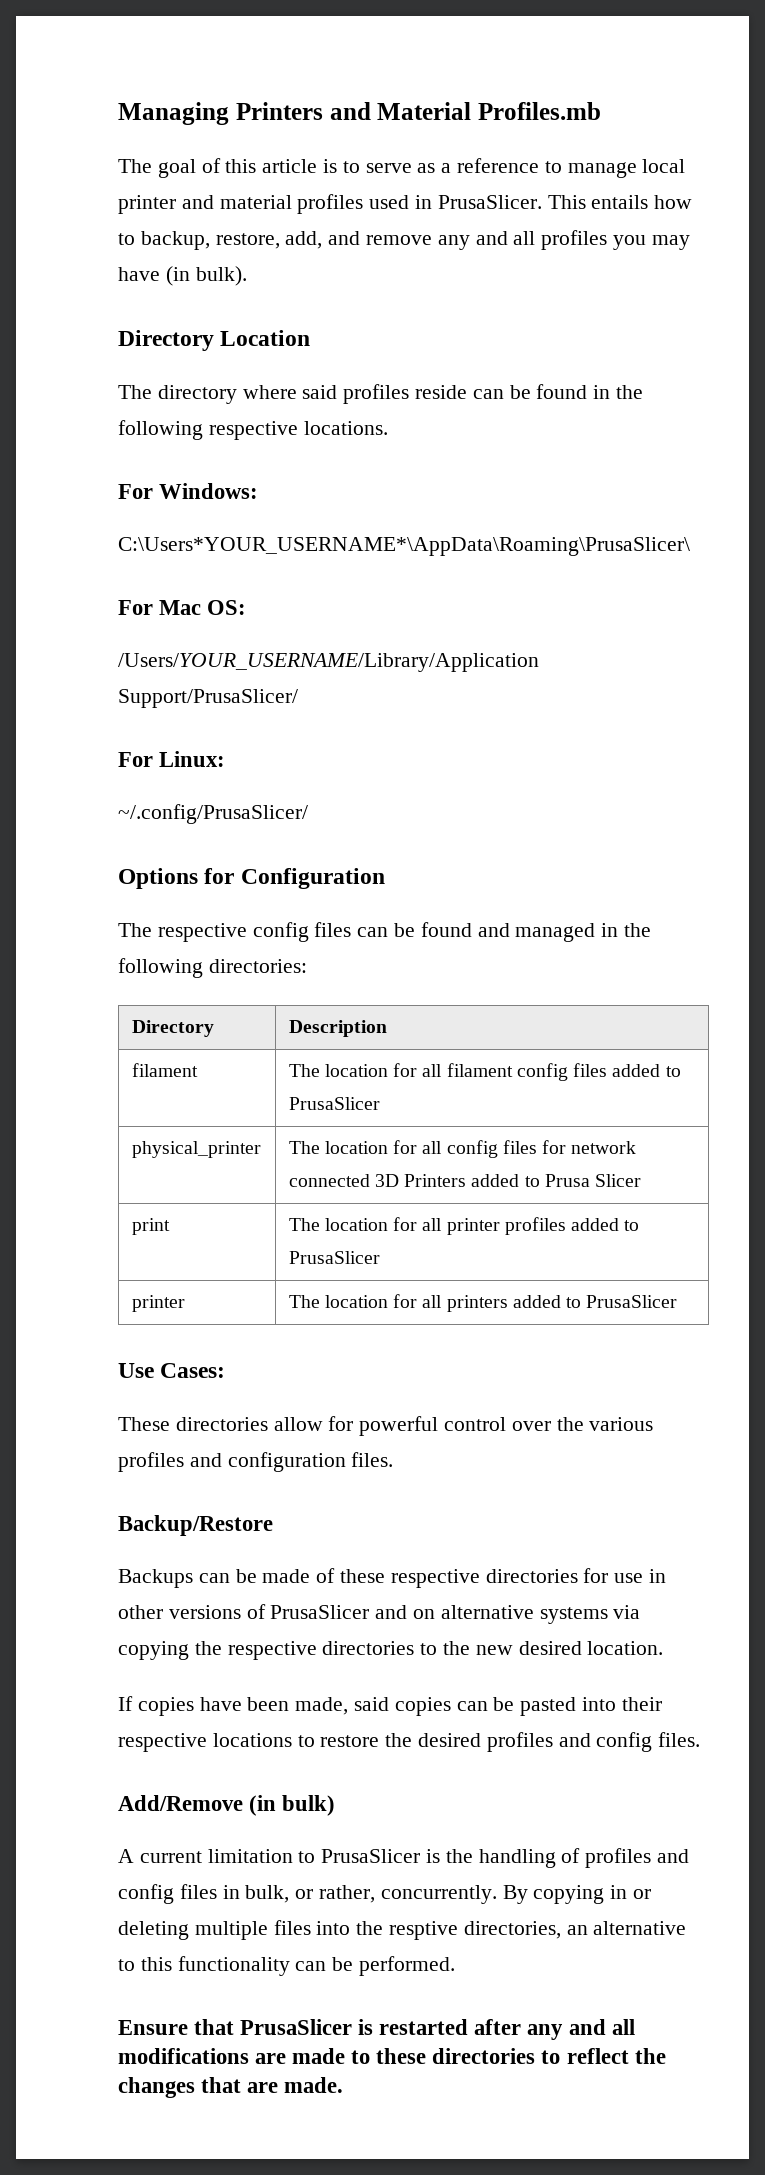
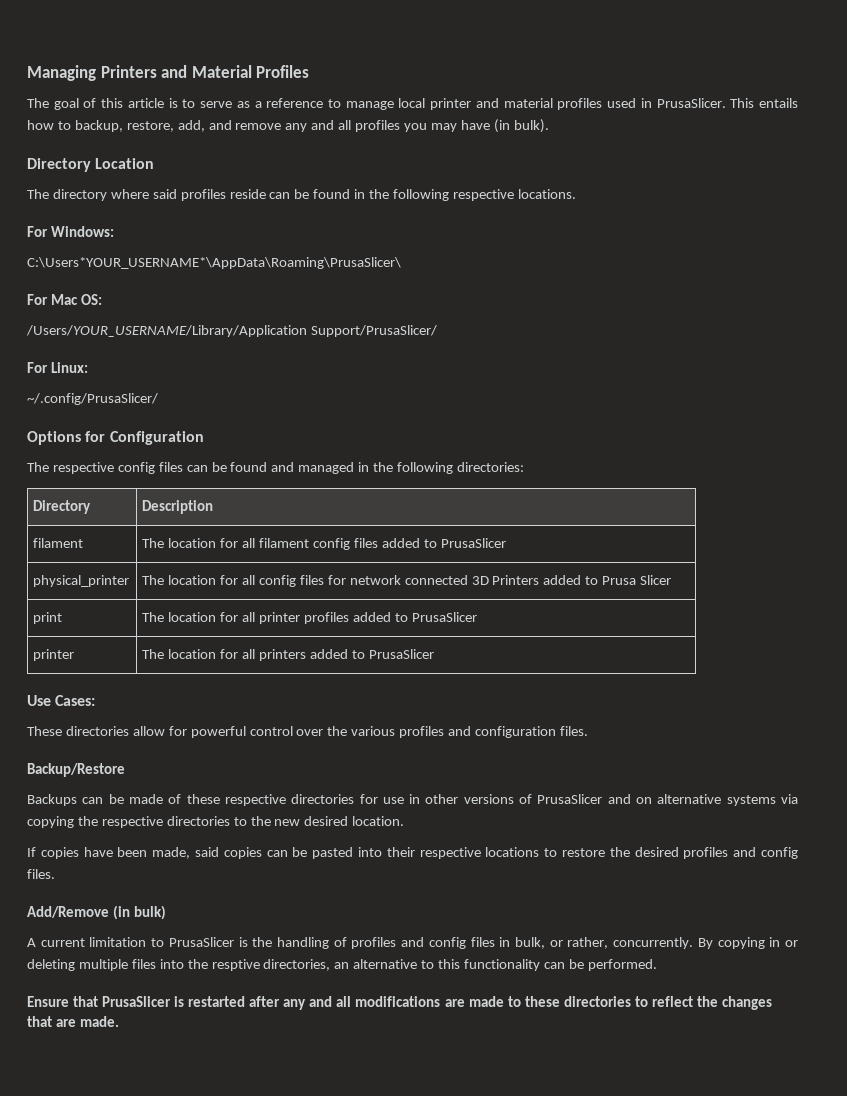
[478,102,601,120] Profiles.mb -> [256,65,310,78] Profiles

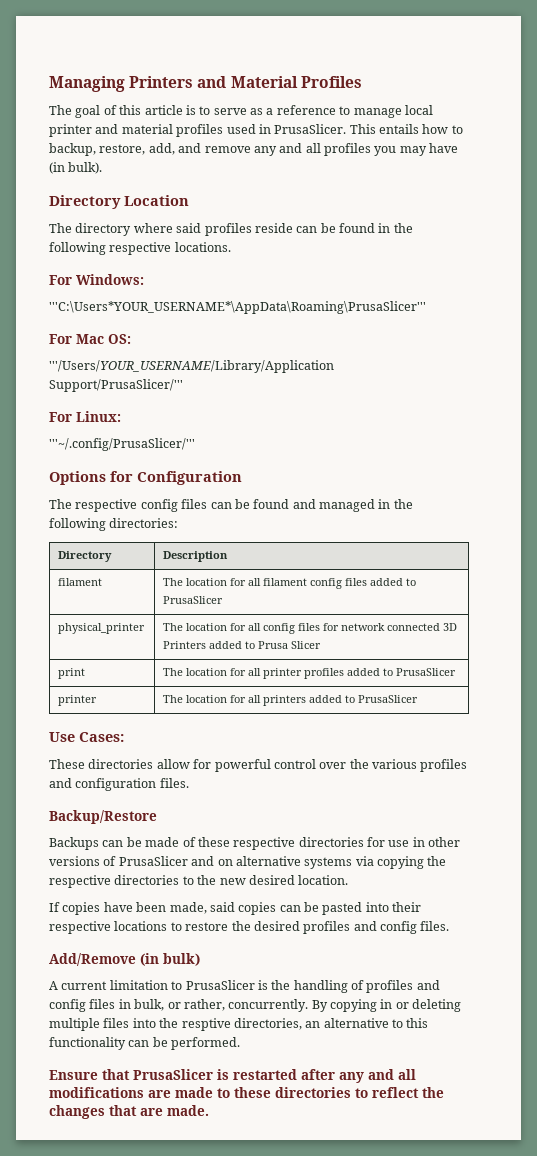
[27,257,401,269] C:\Users*YOUR_USERNAME*\AppData\Roaming\PrusaSlicer\ -> [49,301,426,314] '''C:\Users*YOUR_USERNAME*\AppData\Roaming\PrusaSlicer'''
[26,325,437,337] /Users/YOUR_USERNAME/Library/Application Support/PrusaSlicer/ -> [49,360,334,373] [49,379,183,392] '''/Users/YOUR_USERNAME/Library/Application Support/PrusaSlicer/'''
[27,393,158,405] ~/.config/PrusaSlicer/ -> [49,438,195,451] '''~/.config/PrusaSlicer/'''

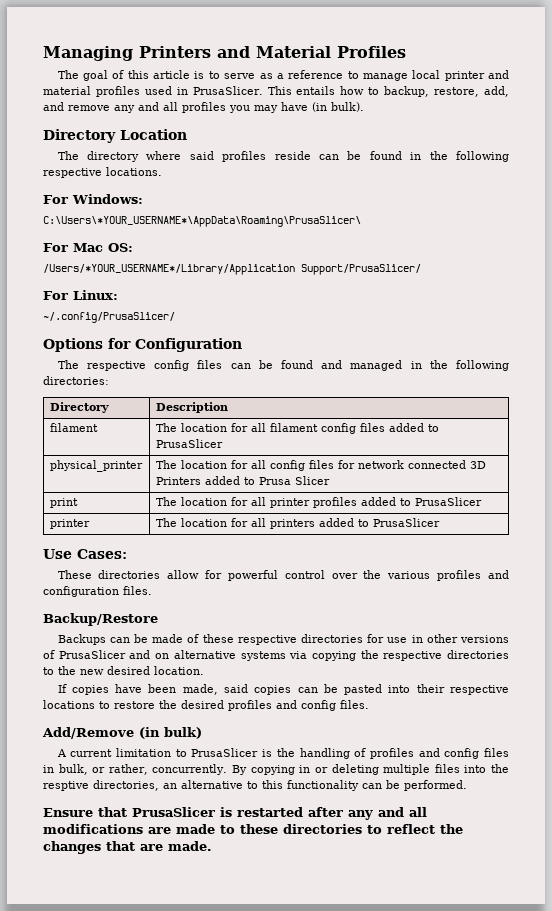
[49,301,426,314] '''C:\Users*YOUR_USERNAME*\AppData\Roaming\PrusaSlicer''' -> [43,216,361,227] C:\Users\*YOUR_USERNAME*\AppData\Roaming\PrusaSlicer\
[49,360,334,373] [49,379,183,392] '''/Users/YOUR_USERNAME/Library/Application Support/PrusaSlicer/''' -> [43,264,421,275] /Users/*YOUR_USERNAME*/Library/Application Support/PrusaSlicer/
[49,438,195,451] '''~/.config/PrusaSlicer/''' -> [43,312,175,323] ~/.config/PrusaSlicer/

